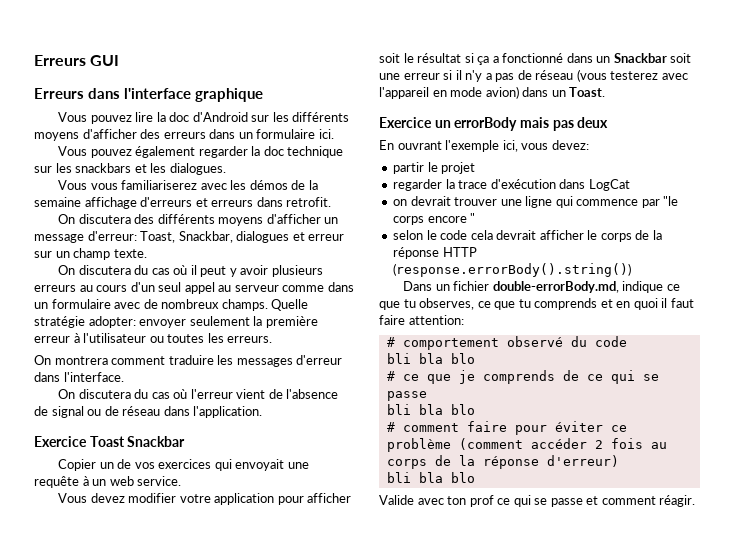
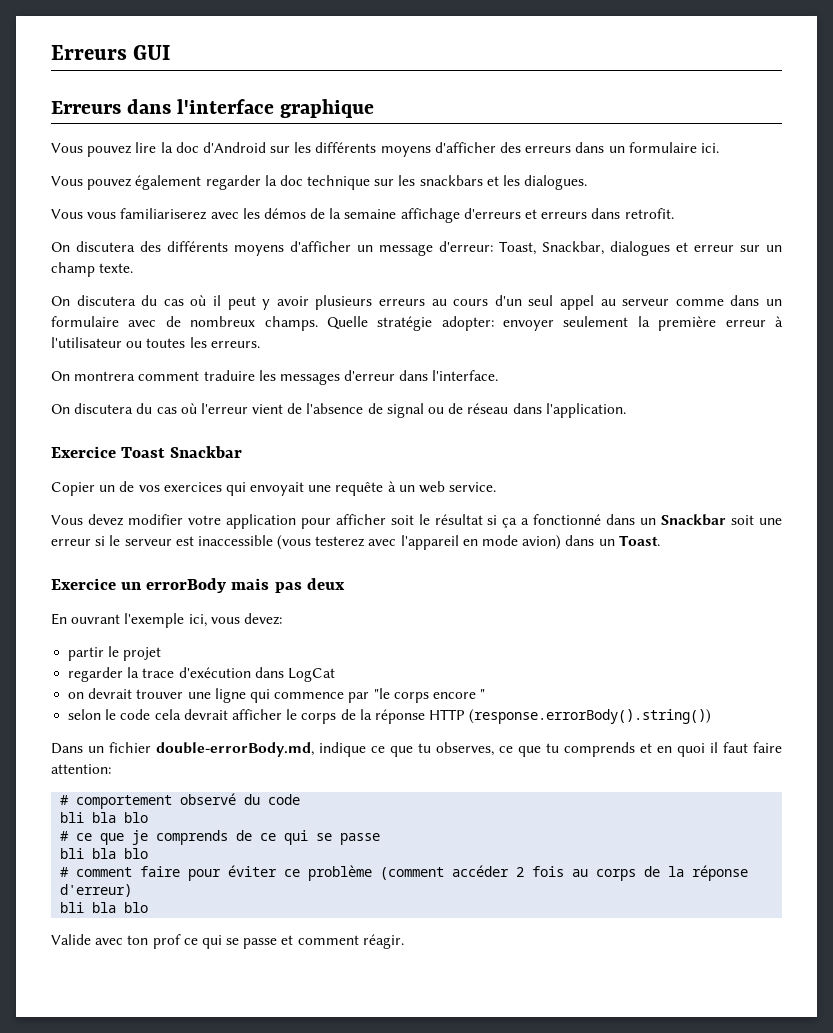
[455,70,574,82] il n'y a pas de réseau -> [109,535,273,546] le serveur est inaccessible

